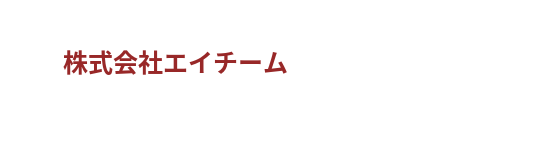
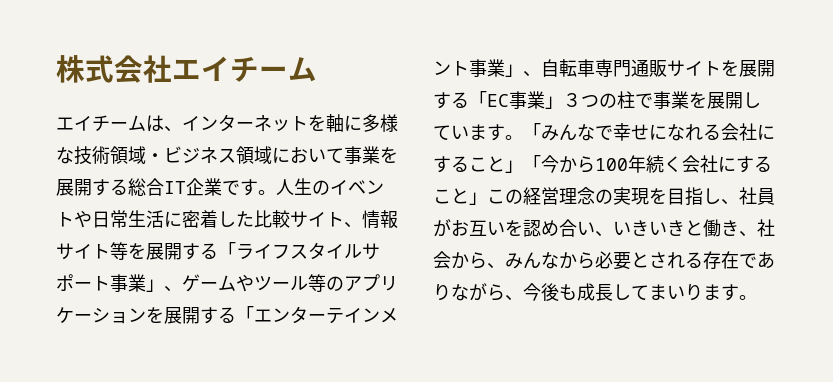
(288, 62) none -> [56,114,398,132] [56,146,398,165] [56,178,384,196] [56,210,398,229] [56,242,380,260] [56,274,398,292] [56,306,398,324] [433,59,775,77] [433,91,761,109] [433,123,775,141] [433,155,772,173] [433,187,775,206] [433,219,775,237] [433,251,775,270] [433,283,757,301] // エイチームは、インターネットを軸に多様な技術領域・ビジネス領域において事業を展開する総合IT企業です。人生のイベントや日常生活に密着した比較サイト、情報サイト等を展開する「ライフスタイルサポート事業」、ゲームやツール等のアプリケーションを展開する「エンターテインメント事業」、自転車専門通販サイトを展開する「EC事業」３つの柱で事業を展開しています。「みんなで幸せになれる会社にすること」「今から100年続く会社にすること」この経営理念の実現を目指し、社員がお互いを認め合い、いきいきと働き、社会から、みんなから必要とされる存在でありながら、今後も成長してまいります。

